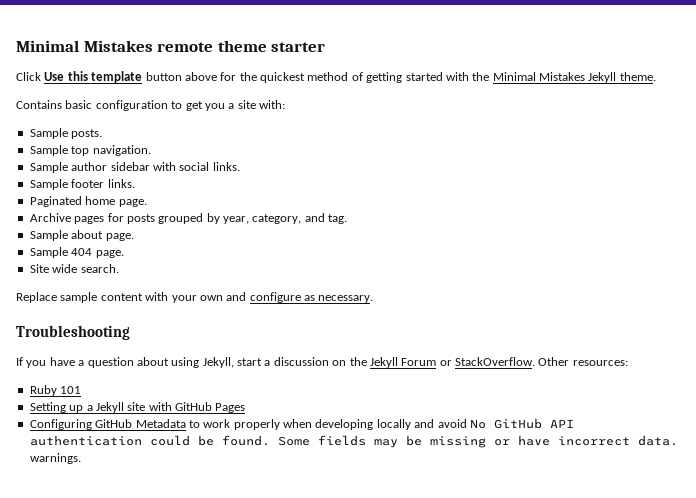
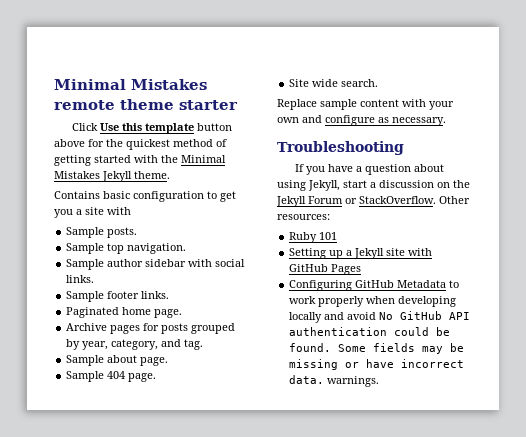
[259,100,285,109] with: -> [107,207,131,215] with

